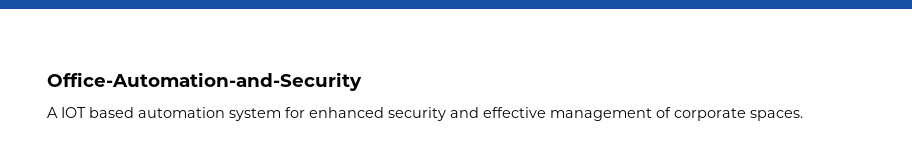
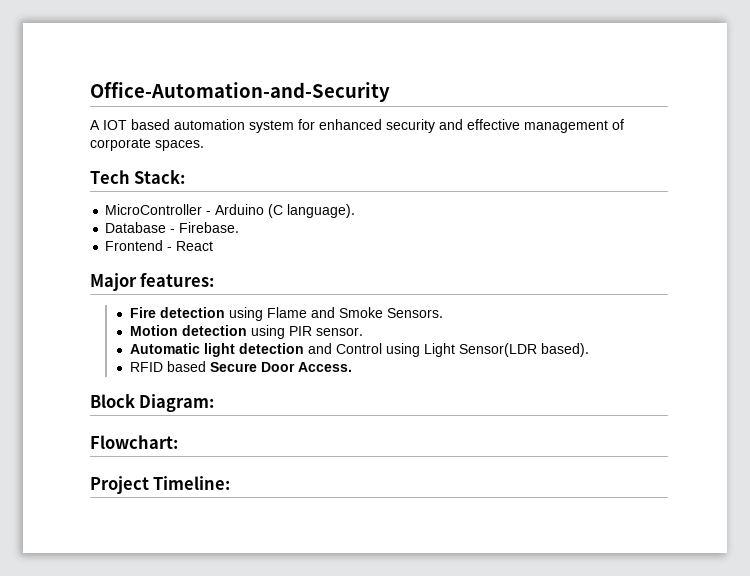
(803, 115) none -> [90,170,186,184] [105,204,356,218] [105,222,240,233] [105,240,214,251] [90,273,215,291] [129,307,443,321] [129,325,363,339] [129,343,589,357] [129,361,352,372] [90,394,215,412] [90,435,178,449] [90,476,231,494] // Tech Stack: // MicroController - Arduino (C language). // Database - Firebase. // Frontend - React // Major features: // Fire detection using Flame and Smoke Sensors. // Motion detection using PIR sensor. // Automatic light detection and Control using Light Sensor(LDR based). // RFID based Secure Door Access. // Block Diagram: // Flowchart: // Project Timeline:

